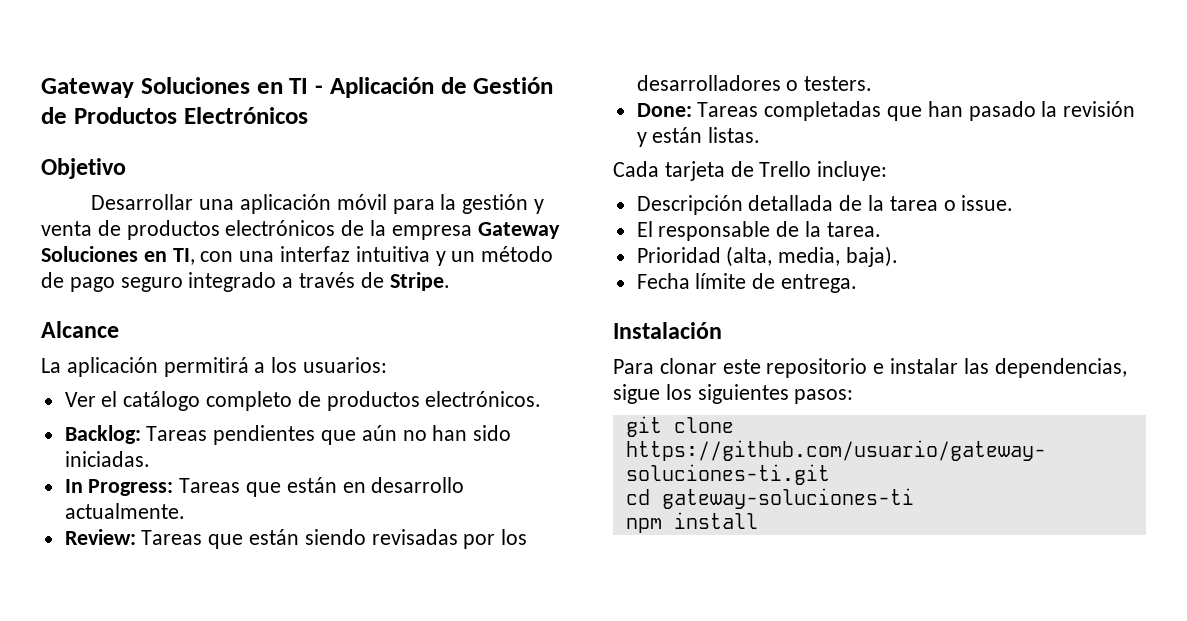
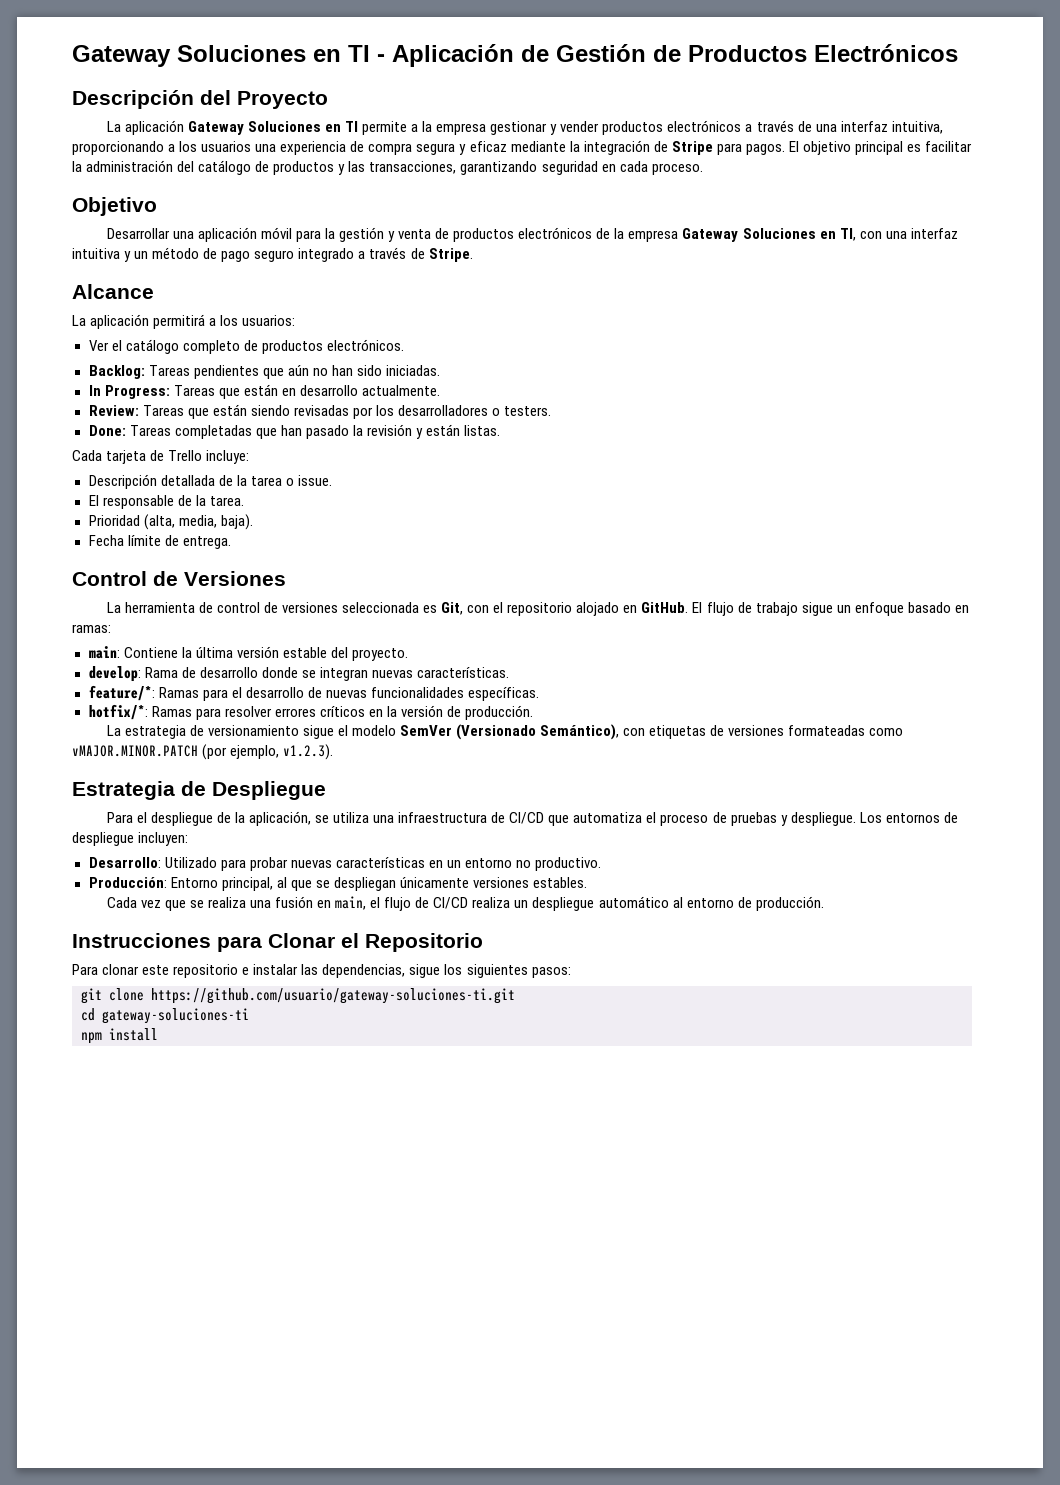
(308, 115) none -> [72,90,328,109] [106,120,943,135] [72,140,973,155] [72,160,703,175] // Descripción del Proyecto // La aplicación Gateway Soluciones en TI permite a la empresa gestionar y vender productos electrónicos a través de una interfaz intuitiva, proporcionando a los usuarios una experiencia de compra segura y eficaz mediante la integración de Stripe para pagos. El objetivo principal es facilitar la administración del catálogo de productos y las transacciones, garantizando seguridad en cada proceso.
[613,322,722,339] Instalación -> [72,571,286,586] [106,602,969,616] [72,624,111,633] [88,646,408,661] [88,666,509,682] [88,685,539,701] [88,704,533,720] [106,724,904,740] [72,744,334,760] [72,781,326,800] [106,811,958,826] [72,832,189,846] [88,857,602,871] [88,877,587,891] [106,896,824,911] [72,933,483,952] Control de Versiones // La herramienta de control de versiones seleccionada es Git, con el repositorio alojado en GitHub. El flujo de trabajo sigue un enfoque basado en ramas: // main: Contiene la última versión estable del proyecto. // develop: Rama de desarrollo donde se integran nuevas características. // feature/*: Ramas para el desarrollo de nuevas funcionalidades específicas. // hotfix/*: Ramas para resolver errores críticos en la versión de producción. // La estrategia de versionamiento sigue el modelo SemVer (Versionado Semántico), con etiquetas de versiones formateadas como vMAJOR.MINOR.PATCH (por ejemplo, v1.2.3). // Estrategia de Despliegue // Para el despliegue de la aplicación, se utiliza una infraestructura de CI/CD que automatiza el proceso de pruebas y despliegue. Los entornos de despliegue incluyen: // Desarrollo: Utilizado para probar nuevas características en un entorno no productivo. // Producción: Entorno principal, al que se despliegan únicamente versiones estables. // Cada vez que se realiza una fusión en main, el flujo de CI/CD realiza un despliegue automático al entorno de producción. // Instrucciones para Clonar el Repositorio

